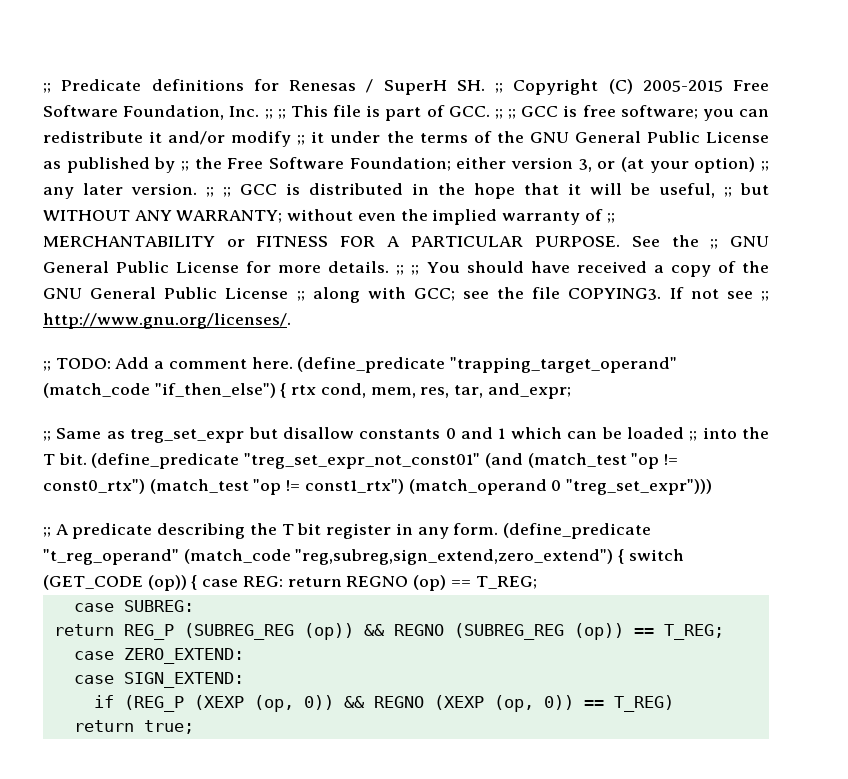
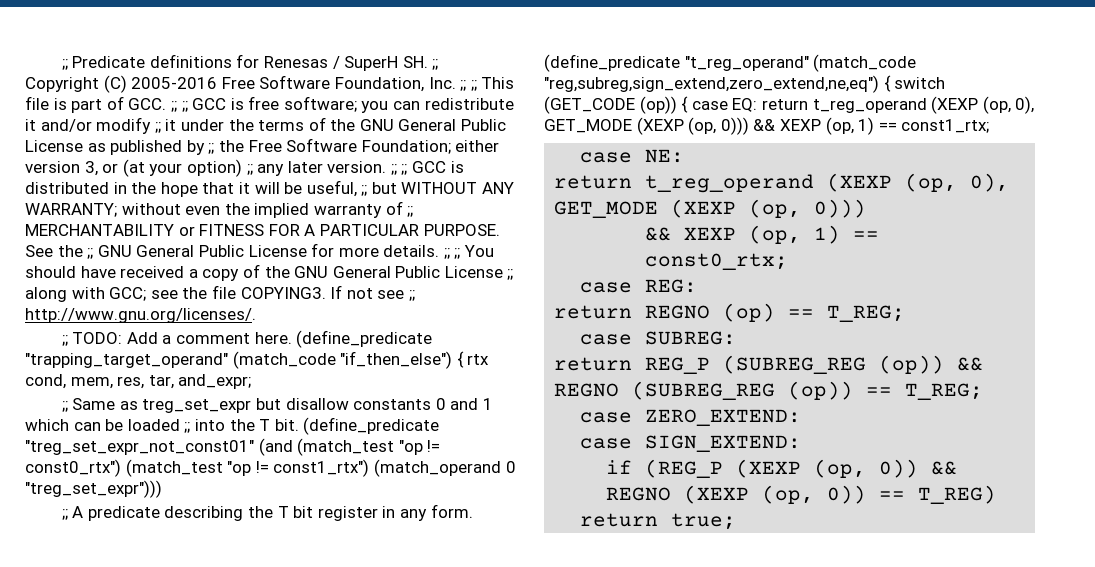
[642,80,723,92] 2005-2015 -> [131,77,218,89] 2005-2016
[295,549,614,565] "reg,subreg,sign_extend,zero_extend") -> [544,75,879,93] "reg,subreg,sign_extend,zero_extend,ne,eq")
(239, 583) none -> [732,96,1035,114] [544,117,990,135] [580,149,685,163] [554,173,1010,193] [554,199,867,218] [645,225,880,244] [645,253,789,270] [580,282,633,293] EQ: return t_reg_operand (XEXP (op, 0), GET_MODE (XEXP (op, 0))) && XEXP (op, 1) == const1_rtx; // case NE: // return t_reg_operand (XEXP (op, 0), GET_MODE (XEXP (op, 0))) // && XEXP (op, 1) == const0_rtx; // case
(283, 581) none -> (698, 286) //

